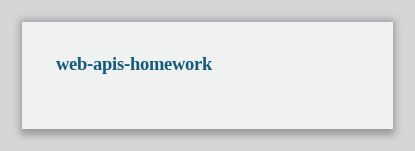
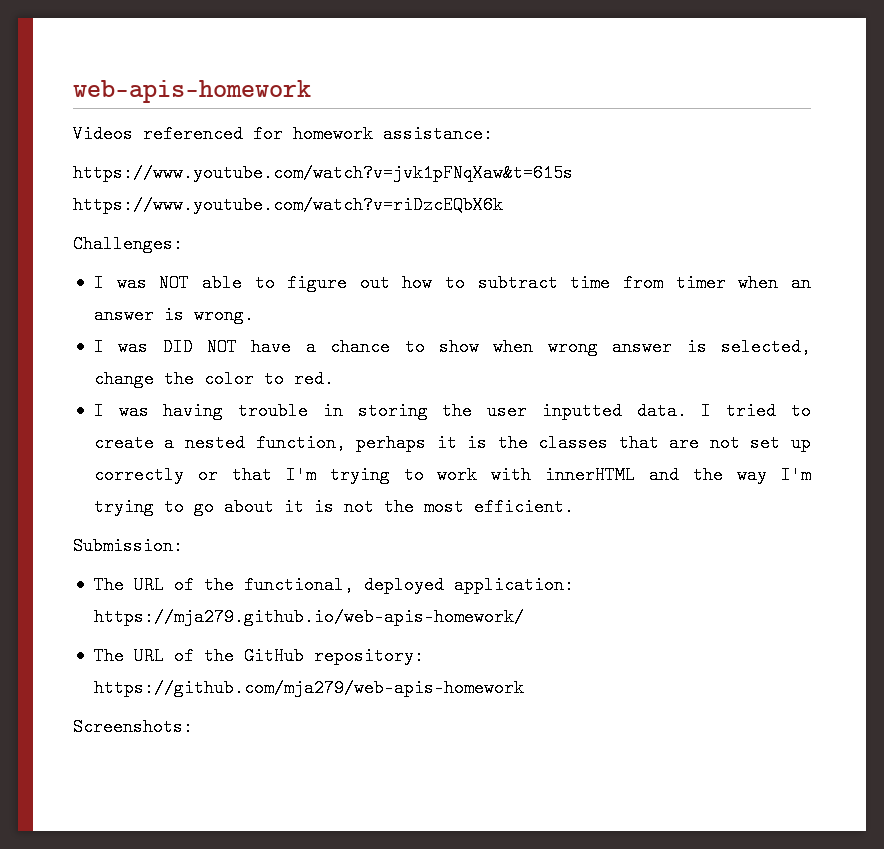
(213, 65) none -> [73,125,493,143] [73,164,573,182] [73,196,503,214] [73,235,183,253] [93,274,811,292] [93,306,254,324] [93,338,811,356] [93,370,334,388] [93,402,811,420] [93,434,812,452] [93,466,811,484] [93,498,574,516] [73,537,183,555] [93,576,574,594] [93,608,524,626] [93,647,424,665] [93,679,524,697] [73,718,193,736] // Videos referenced for homework assistance: // https://www.youtube.com/watch?v=jvk1pFNqXaw&t=615s https://www.youtube.com/watch?v=riDzcEQbX6k // Challenges: // I was NOT able to figure out how to subtract time from timer when an answer is wrong. // I was DID NOT have a chance to show when wrong answer is selected, change the color to red. // I was having trouble in storing the user inputted data. I tried to create a nested function, perhaps it is the classes that are not set up correctly or that I'm trying to work with innerHTML and the way I'm trying to go about it is not the most efficient. // Submission: // The URL of the functional, deployed application: https://mja279.github.io/web-apis-homework/ // The URL of the GitHub repository: https://github.com/mja279/web-apis-homework // Screenshots:

